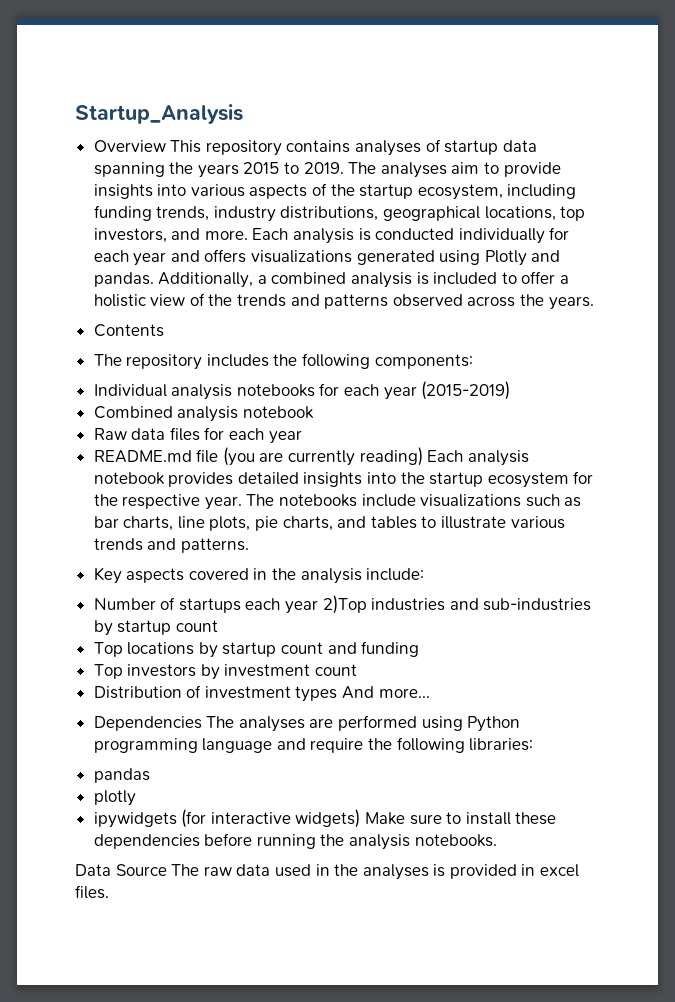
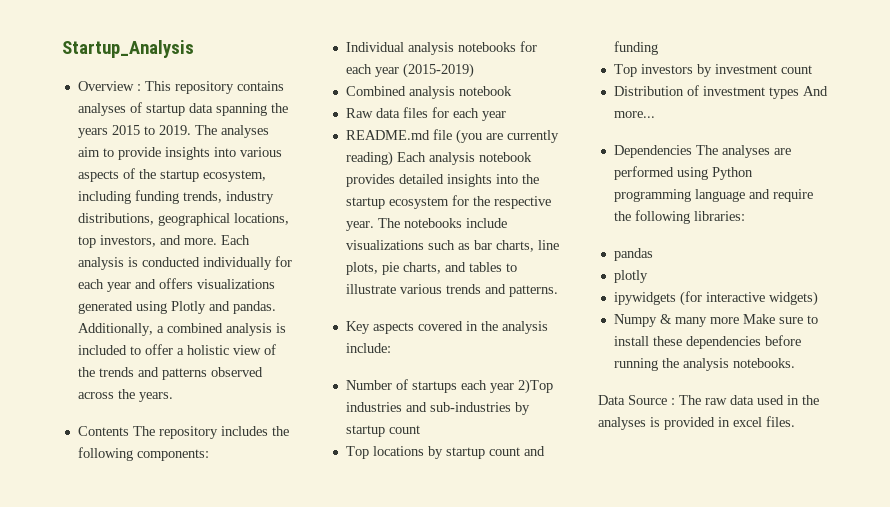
(166, 146) none -> [136,84,141,91] :
(164, 330) // -> (129, 431) none
(361, 818) none -> [613,314,739,327] // Numpy & many more
(167, 870) none -> [671,398,675,405] :

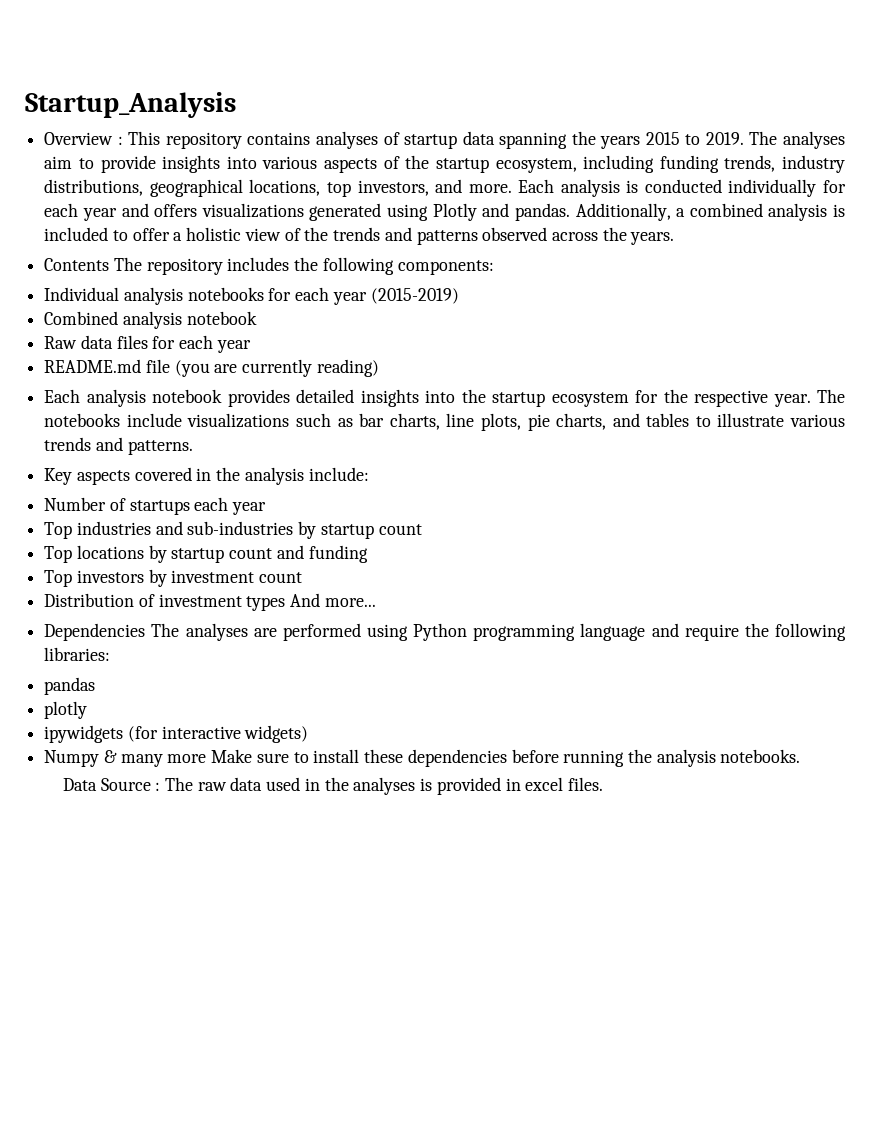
(393, 158) none -> (379, 368) //
[517,379,553,394] 2)Top -> [44,522,73,539] // Top

